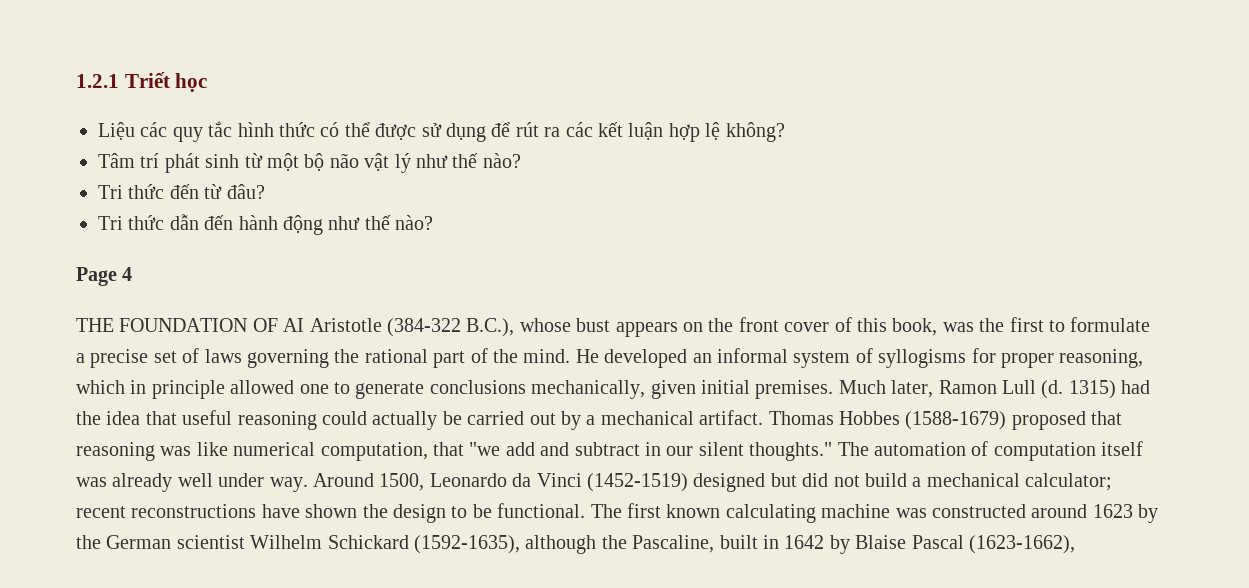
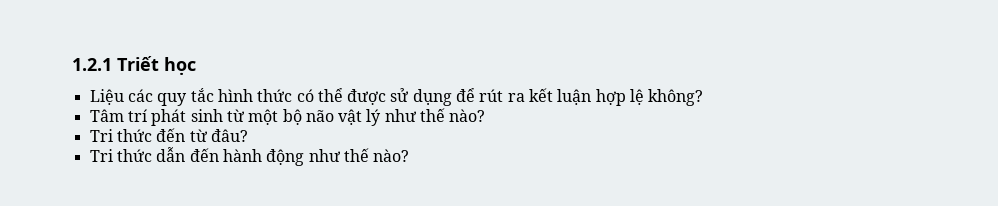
[565,122,593,137] các -> (525, 97) none
[76,267,133,286] [76,317,1151,337] [76,348,1144,368] [76,380,1151,399] [76,410,1123,430] [76,441,1144,461] [76,473,1113,492] [76,503,1159,523] [76,535,1075,554] // Page 4 // THE FOUNDATION OF AI Aristotle (384-322 B.C.), whose bust appears on the front cover of this book, was the first to formulate a precise set of laws governing the rational part of the mind. He developed an informal system of syllogisms for proper reasoning, which in principle allowed one to generate conclusions mechanically, given initial premises. Much later, Ramon Lull (d. 1315) had the idea that useful reasoning could actually be carried out by a mechanical artifact. Thomas Hobbes (1588-1679) proposed that reasoning was like numerical computation, that "we add and subtract in our silent thoughts." The automation of computation itself was already well under way. Around 1500, Leonardo da Vinci (1452-1519) designed but did not build a mechanical calculator; recent reconstructions have shown the design to be functional. The first known calculating machine was constructed around 1623 by the German scientist Wilhelm Schickard (1592-1635), although the Pascaline, built in 1642 by Blaise Pascal (1623-1662), -> (410, 155) none

